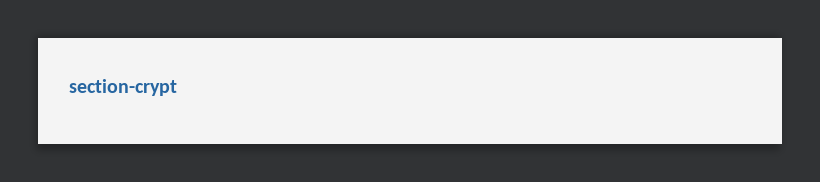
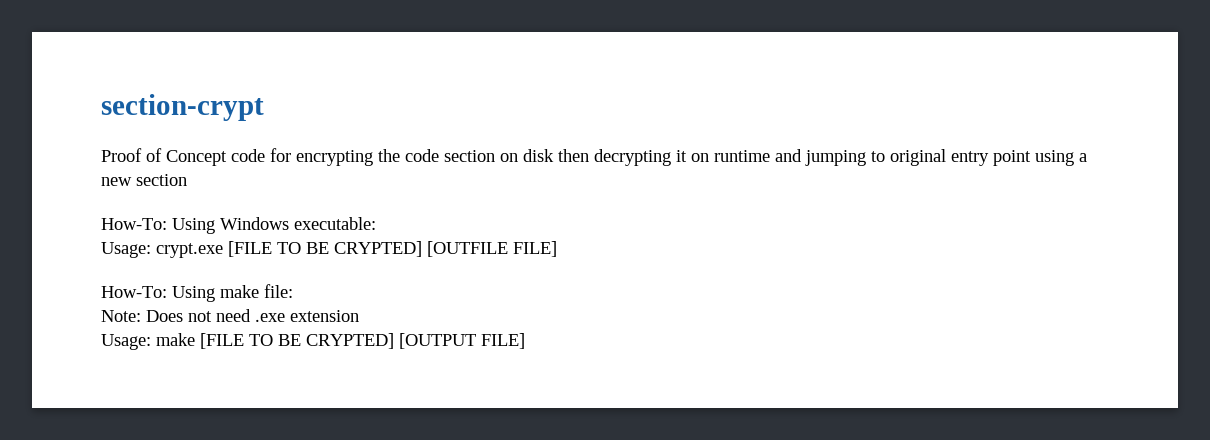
(177, 87) none -> [101,148,1087,166] [101,174,187,186] [101,217,376,234] [101,241,557,258] [101,284,293,302] [101,309,359,322] [101,333,525,350] // Proof of Concept code for encrypting the code section on disk then decrypting it on runtime and jumping to original entry point using a new section // How-To: Using Windows executable: // Usage: crypt.exe [FILE TO BE CRYPTED] [OUTFILE FILE] // How-To: Using make file: // Note: Does not need .exe extension // Usage: make [FILE TO BE CRYPTED] [OUTPUT FILE]

